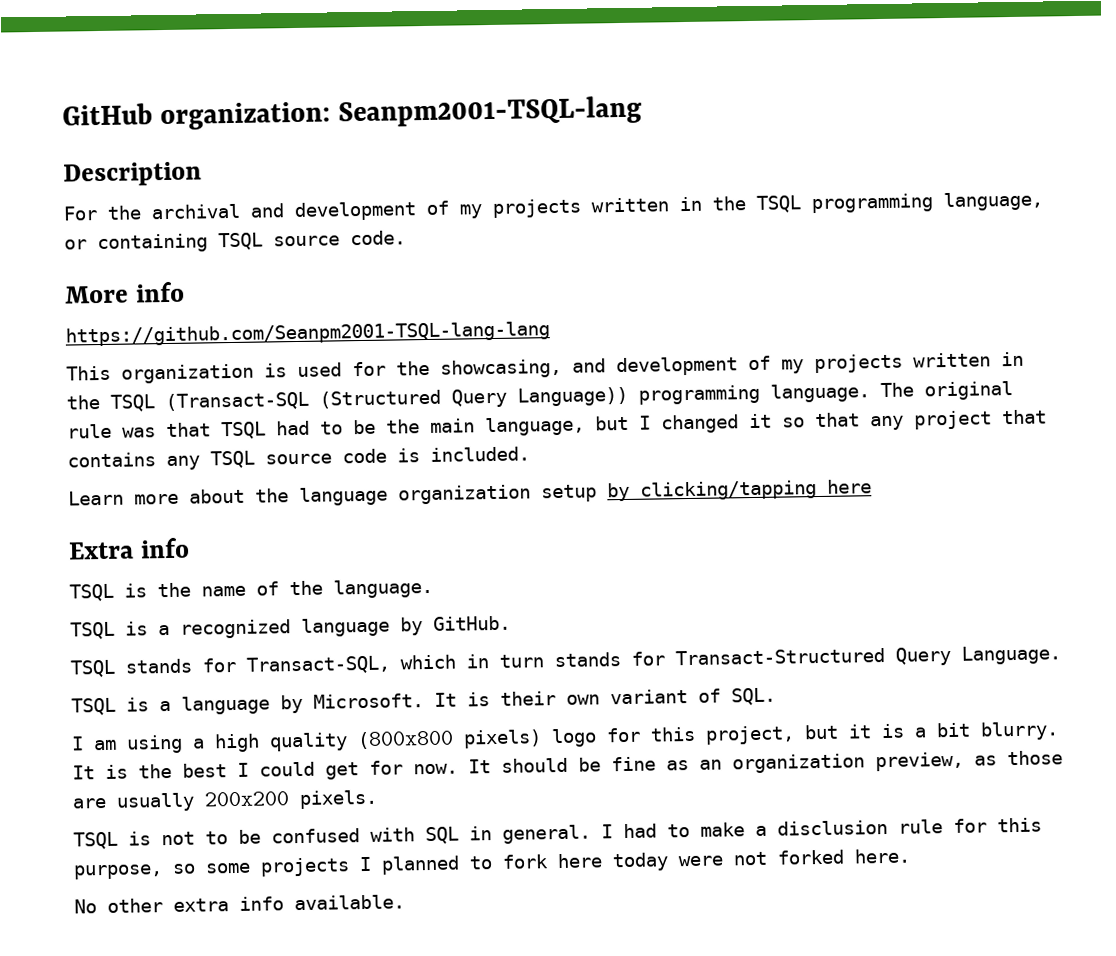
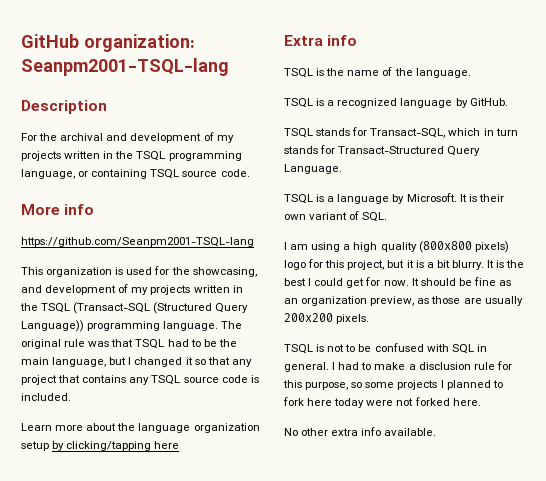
[65,321,550,347] https://github.com/Seanpm2001-TSQL-lang-lang -> [21,237,254,247] https://github.com/Seanpm2001-TSQL-lang

